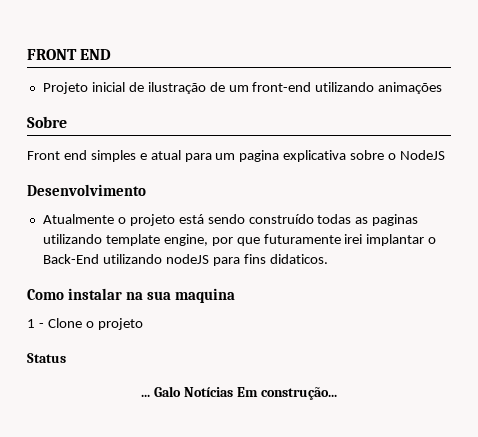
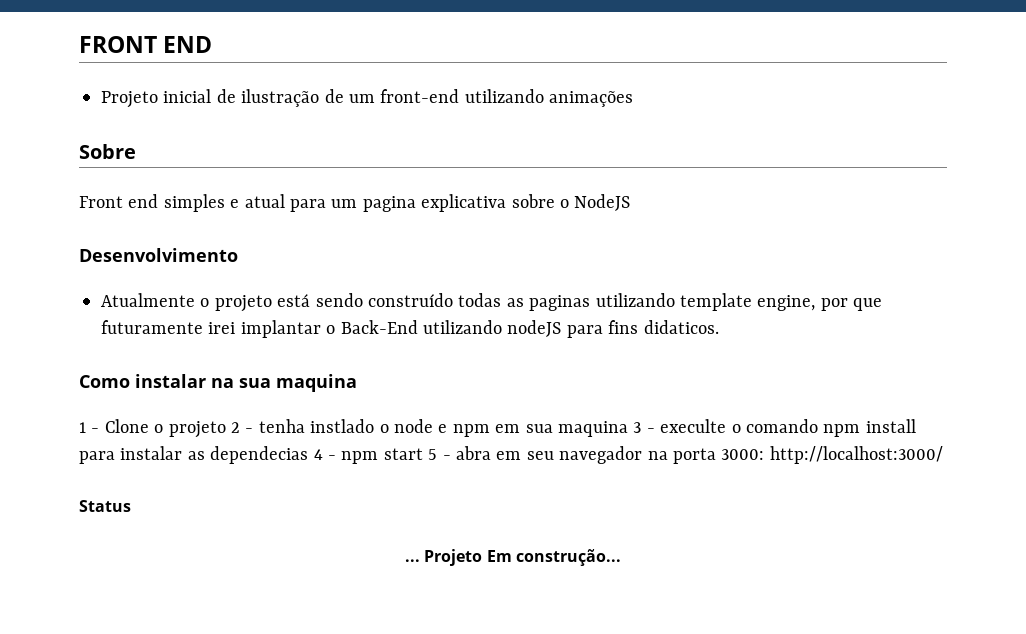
(143, 324) none -> [231,419,916,437] [79,446,943,464] 2 - tenha instlado o node e npm em sua maquina 3 - execulte o comando npm install para instalar as dependecias 4 - npm start 5 - abra em seu navegador na porta 3000: http://localhost:3000/
[154,386,233,397] Galo Notícias -> [424,549,483,566] Projeto

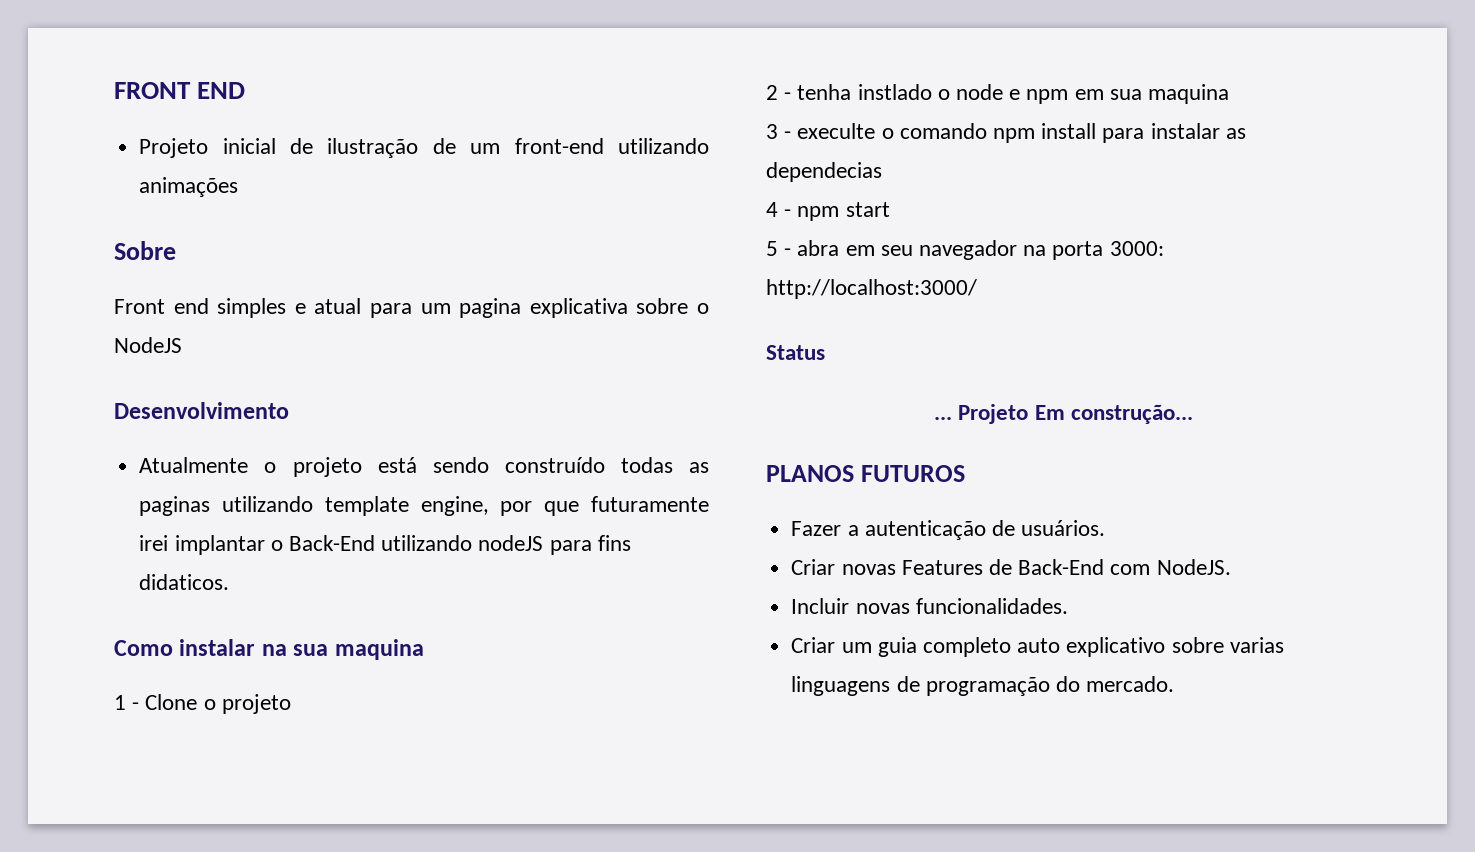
(226, 429) none -> (291, 704) //
(628, 429) none -> (1230, 94) //
(309, 455) none -> (882, 172) //
(423, 454) none -> (890, 209) //
(621, 557) none -> [766,465,965,482] [791,520,1106,540] [791,559,1231,575] [791,598,1068,614] [791,637,1284,657] [791,676,1175,696] // PLANOS FUTUROS // Fazer a autenticação de usuários. // Criar novas Features de Back-End com NodeJS. // Incluir novas funcionalidades. // Criar um guia completo auto explicativo sobre varias linguagens de programação do mercado.

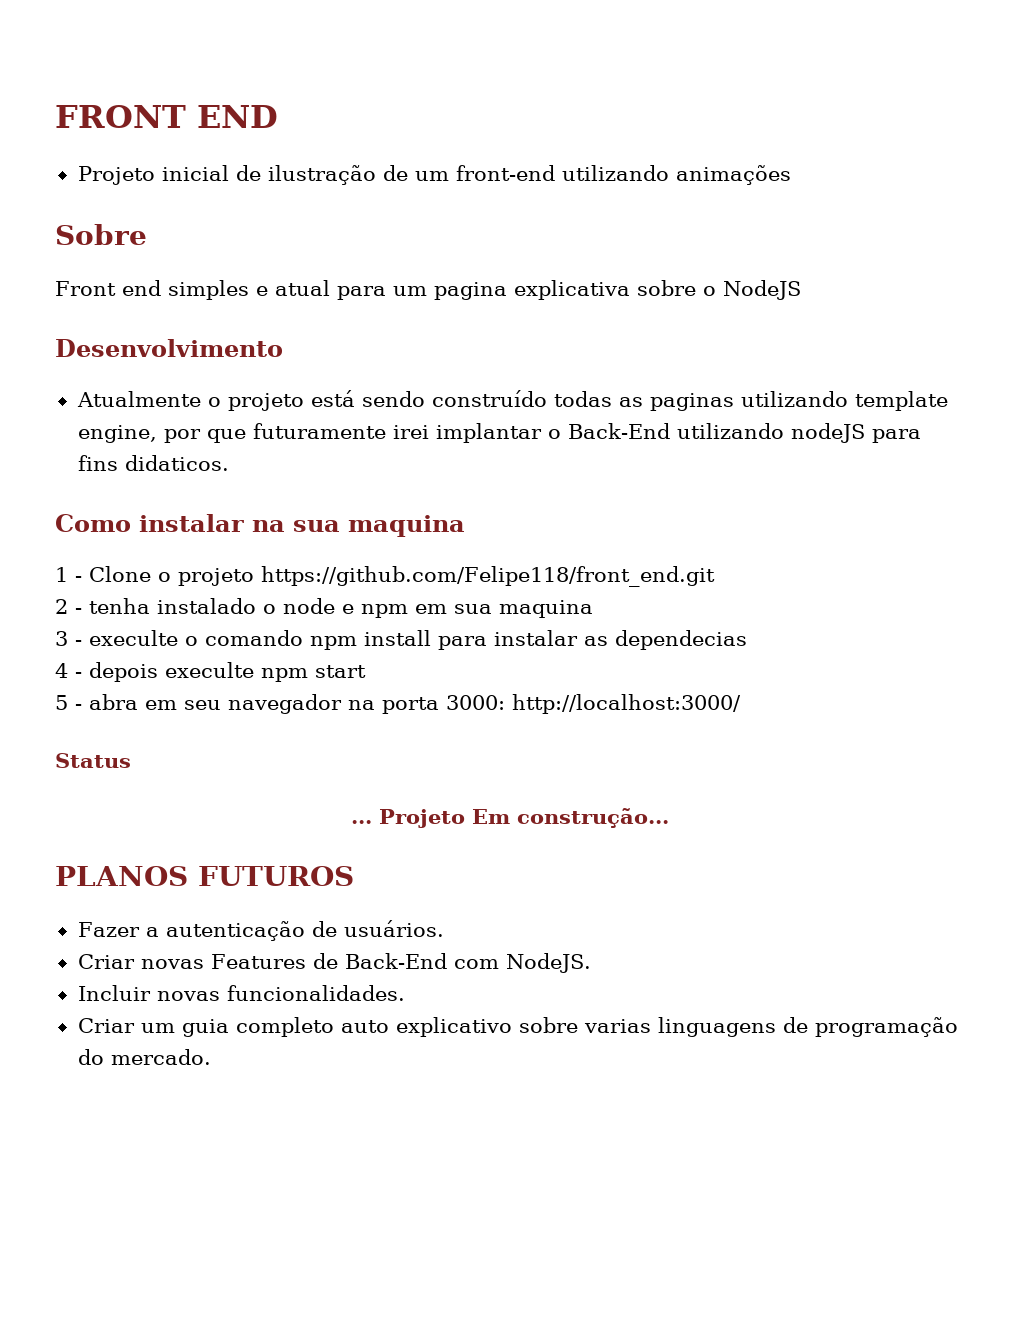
(291, 704) none -> [261,566,715,587] https://github.com/Felipe118/front_end.git
[857,84,932,100] instlado -> [157,598,256,614] instalado
(792, 213) none -> [89,662,254,682] depois execulte

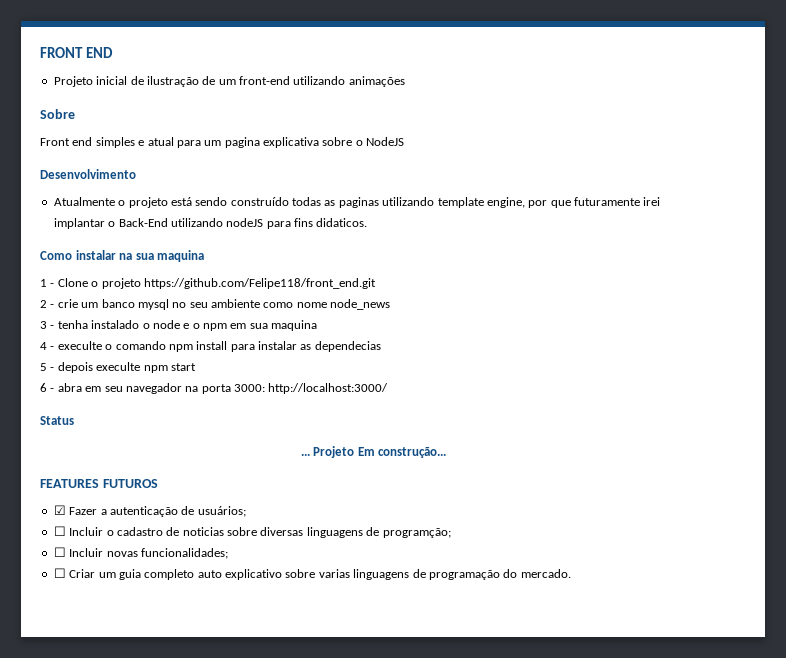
(82, 611) none -> [57,299,391,310] [40,321,55,329] crie um banco mysql no seu ambiente como nome node_news // 3 -
(354, 609) none -> [192,323,200,329] o
[55,631,68,646] 3 -> [40,342,47,350] 4
[55,663,68,678] 4 -> [40,363,47,371] 5
[55,695,68,710] 5 -> [40,383,47,392] 6
[55,866,188,886] PLANOS -> [40,479,99,488] FEATURES
(354, 876) none -> [53,505,66,515] ☑
[343,920,444,937] [77,953,591,973] [77,985,405,1001] usuários. // Criar novas Features de Back-End com NodeJS. // Incluir novas funcionalidades. // -> [197,506,246,517] [53,526,451,538] [53,547,228,559] [53,568,66,578] usuários; // ☐ Incluir o cadastro de noticias sobre diversas linguagens de programção; // ☐ Incluir novas funcionalidades; // ☐

